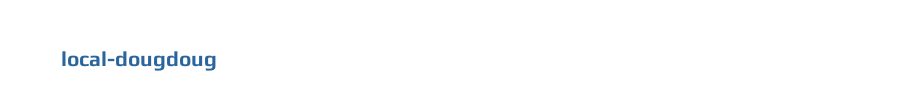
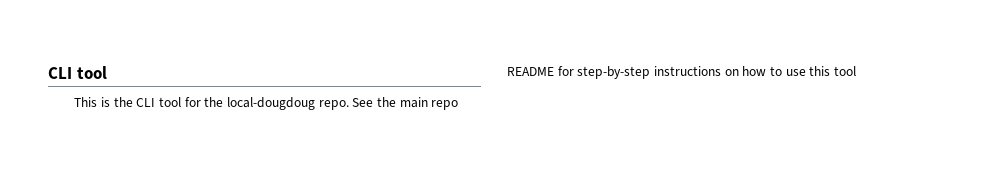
[61,51,217,71] local-dougdoug -> [48,66,107,79] [74,97,459,110] [507,66,856,79] CLI tool // This is the CLI tool for the local-dougdoug repo. See the main repo README for step-by-step instructions on how to use this tool

